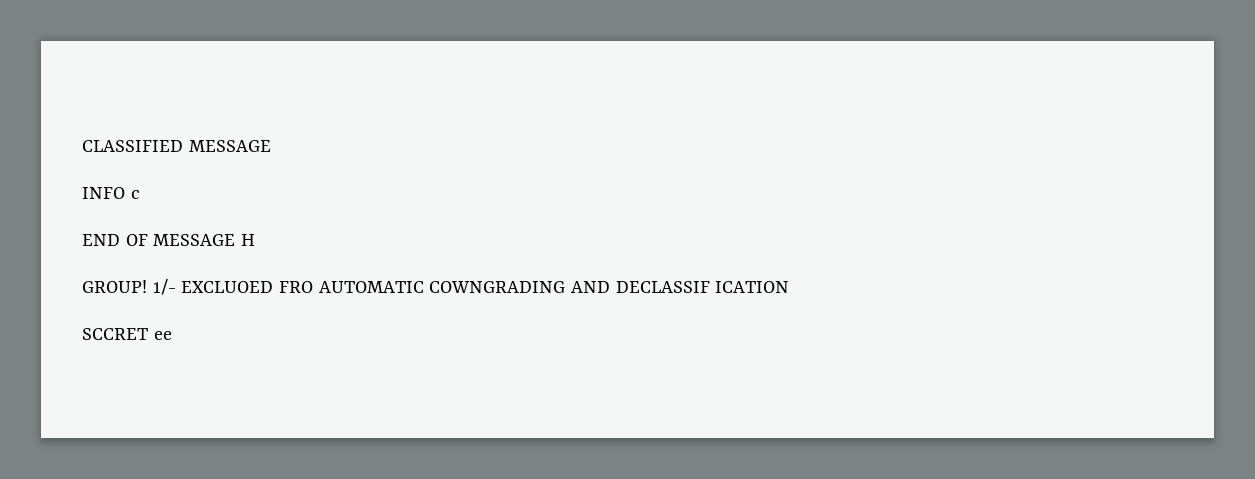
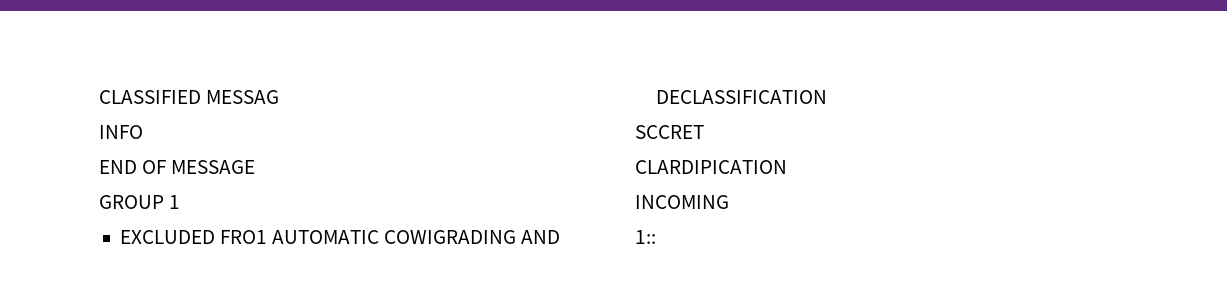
[188,140,271,152] MESSAGE -> [206,90,280,104] MESSAG
[130,190,140,199] c -> (143, 132) none
[241,234,256,246] [82,279,790,295] [82,328,172,340] H // GROUP! 1/- EXCLUOED FRO AUTOMATIC COWNGRADING AND DECLASSIF ICATION // SCCRET ee -> [99,195,181,209] [119,230,561,244] [655,90,827,104] [635,125,704,139] [635,160,787,174] [635,195,729,209] [635,230,656,244] // GROUP 1 // EXCLUDED FRO1 AUTOMATIC COWIGRADING AND DECLASSIFICATION // SCCRET // CLARDIPICATION // INCOMING // 1::

